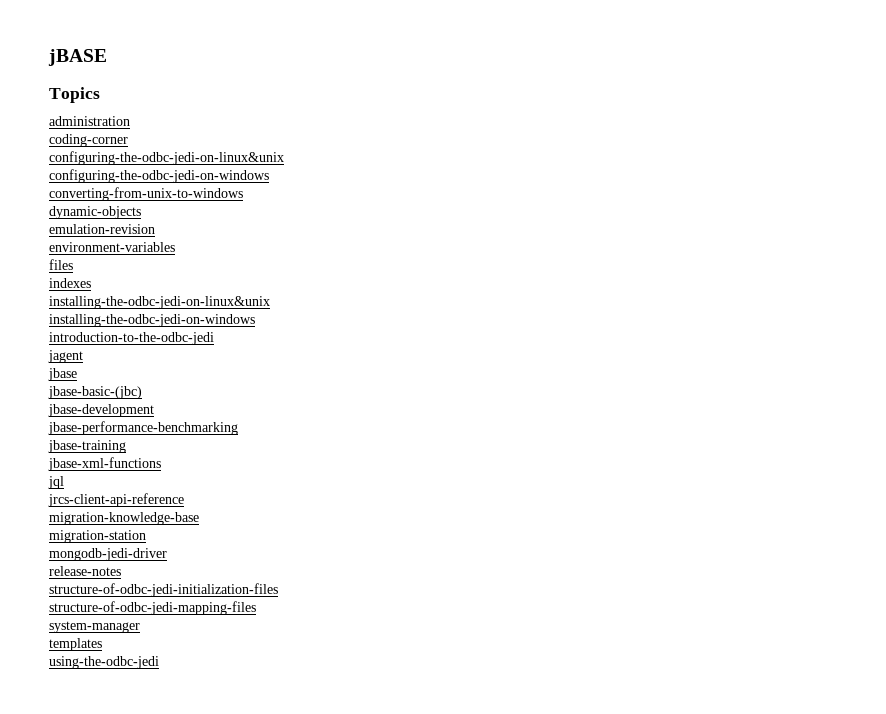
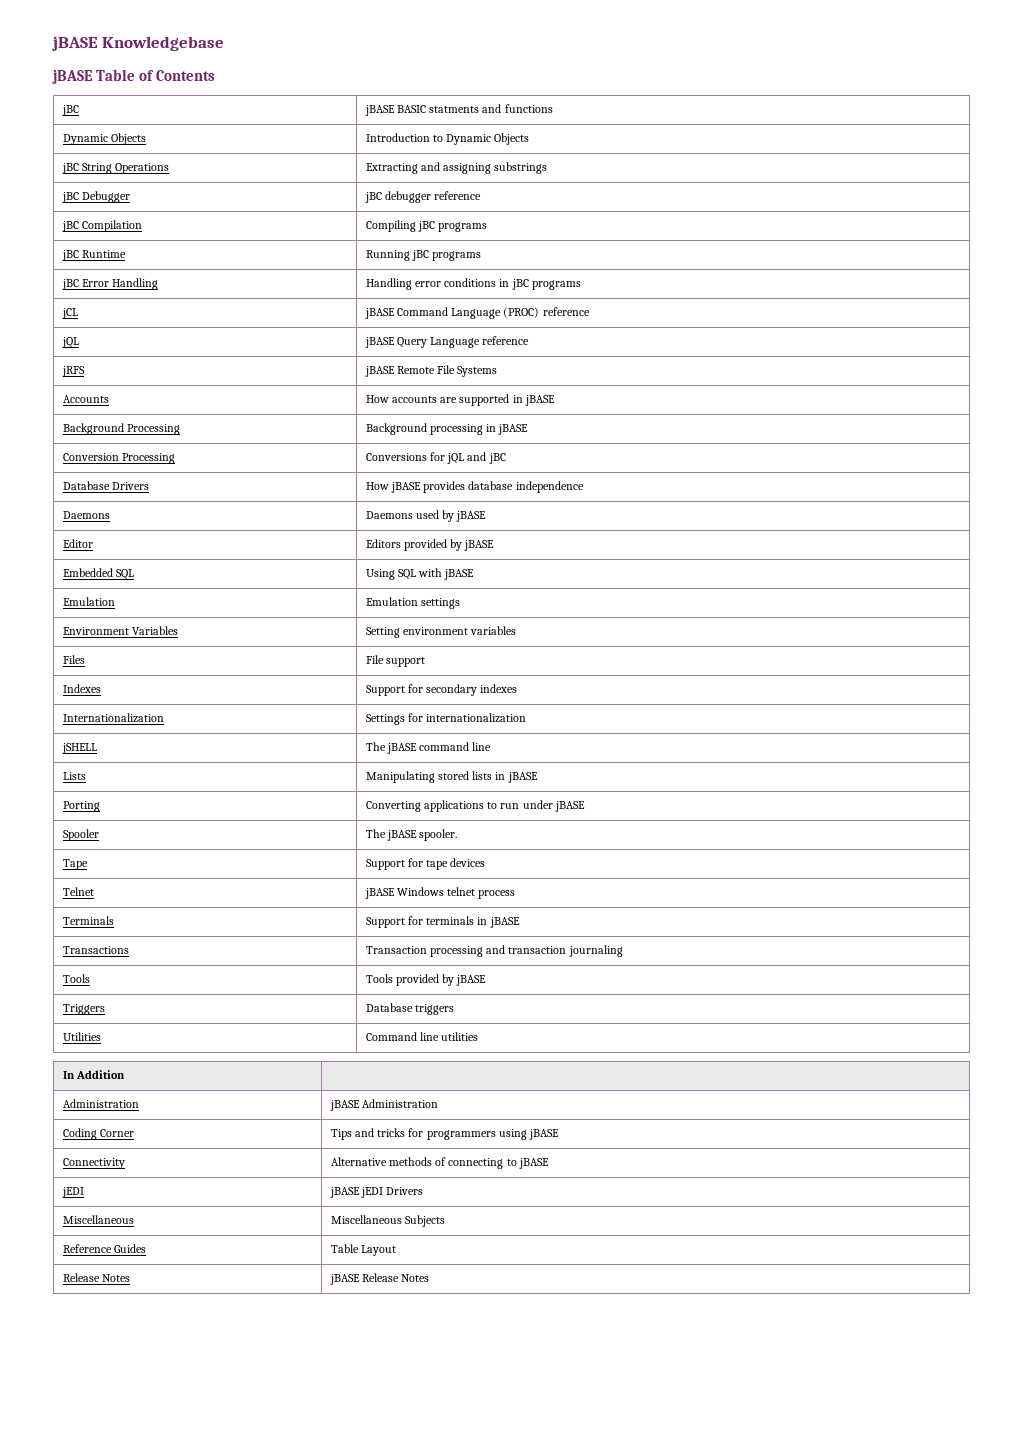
[48,49,107,66] [49,87,100,103] [49,116,130,126] [49,134,128,147] [49,151,284,165] [49,169,269,183] [49,187,243,201] [49,206,141,219] [49,224,155,234] [49,242,175,252] [49,259,73,270] [49,278,91,288] [49,296,270,309] [49,314,255,327] [49,332,214,345] [48,350,83,363] [48,368,77,381] [48,386,142,399] [48,404,154,417] [48,421,238,435] [48,440,126,453] [48,457,161,471] [48,476,64,489] [48,493,184,507] [49,512,199,525] [49,530,146,543] [49,548,167,561] [49,566,121,576] [49,583,278,597] [49,601,256,615] [49,621,140,633] [49,638,102,651] [49,656,159,669] jBASE // Topics // administration // coding-corner // configuring-the-odbc-jedi-on-linux&unix // configuring-the-odbc-jedi-on-windows // converting-from-unix-to-windows // dynamic-objects // emulation-revision // environment-variables // files // indexes // installing-the-odbc-jedi-on-linux&unix // installing-the-odbc-jedi-on-windows // introduction-to-the-odbc-jedi // jagent // jbase // jbase-basic-(jbc) // jbase-development // jbase-performance-benchmarking // jbase-training // jbase-xml-functions // jql // jrcs-client-api-reference // migration-knowledge-base // migration-station // mongodb-jedi-driver // release-notes // structure-of-odbc-jedi-initialization-files // structure-of-odbc-jedi-mapping-files // system-manager // templates // using-the-odbc-jedi -> [52,36,225,51] [52,69,216,84] [62,105,80,116] [365,104,553,116] [63,133,147,145] [366,133,530,145] [62,163,170,174] [366,162,548,174] [62,191,131,203] [365,191,482,203] [62,220,143,232] [366,220,488,232] [62,250,127,261] [366,250,482,261] [62,278,159,290] [366,278,581,290] [62,308,79,319] [365,307,590,319] [62,337,80,348] [365,336,530,348] [62,366,86,377] [365,365,498,377] [63,395,110,403] [366,394,555,406] [63,423,181,435] [366,423,529,435] [63,453,176,464] [366,452,506,464] [63,481,150,490] [366,481,584,493] [63,511,111,519] [366,510,487,522] [63,539,94,548] [366,539,495,551] [63,568,135,580] [366,568,475,580] [63,597,116,606] [366,597,461,609] [63,626,179,635] [366,626,517,638] [63,655,86,664] [366,655,426,667] [63,684,102,693] [366,684,518,696] [63,713,165,723] [366,713,527,725] [62,743,98,754] [366,742,492,754] [63,772,87,780] [366,771,538,783] [63,801,101,812] [366,800,585,812] [63,829,100,841] [366,829,458,841] [63,859,89,870] [366,858,486,870] [63,887,95,896] [365,887,516,899] [63,916,115,925] [366,916,520,928] [63,946,130,954] [366,945,623,957] [63,974,91,983] [366,974,487,986] [63,1004,106,1015] [366,1003,455,1015] [63,1032,102,1041] [366,1032,479,1041] [63,1070,126,1079] [63,1099,140,1108] [330,1099,439,1111] [63,1128,135,1140] [331,1128,559,1140] [63,1158,126,1169] [331,1157,549,1169] [62,1187,85,1198] [330,1187,424,1198] [63,1215,135,1224] [331,1215,446,1227] [63,1244,147,1253] [331,1244,397,1256] [63,1273,131,1282] [330,1273,430,1285] jBASE Knowledgebase // jBASE Table of Contents // jBC | jBASE BASIC statments and functions // Dynamic Objects | Introduction to Dynamic Objects // jBC String Operations | Extracting and assigning substrings // jBC Debugger | jBC debugger reference // jBC Compilation | Compiling jBC programs // jBC Runtime | Running jBC programs // jBC Error Handling | Handling error conditions in jBC programs // jCL | jBASE Command Language (PROC) reference // jQL | jBASE Query Language reference // jRFS | jBASE Remote File Systems // Accounts | How accounts are supported in jBASE // Background Processing | Background processing in jBASE // Conversion Processing | Conversions for jQL and jBC // Database Drivers | How jBASE provides database independence // Daemons | Daemons used by jBASE // Editor | Editors provided by jBASE // Embedded SQL | Using SQL with jBASE // Emulation | Emulation settings // Environment Variables | Setting environment variables // Files | File support // Indexes | Support for secondary indexes // Internationalization | Settings for internationalization // jSHELL | The jBASE command line // Lists | Manipulating stored lists in jBASE // Porting | Converting applications to run under jBASE // Spooler | The jBASE spooler. // Tape | Support for tape devices // Telnet | jBASE Windows telnet process // Terminals | Support for terminals in jBASE // Transactions | Transaction processing and transaction journaling // Tools | Tools provided by jBASE // Triggers | Database triggers // Utilities | Command line utilities // In Addition | // Administration | jBASE Administration // Coding Corner | Tips and tricks for programmers using jBASE // Connectivity | Alternative methods of connecting to jBASE // jEDI | jBASE jEDI Drivers // Miscellaneous | Miscellaneous Subjects // Reference Guides | Table Layout // Release Notes | jBASE Release Notes

